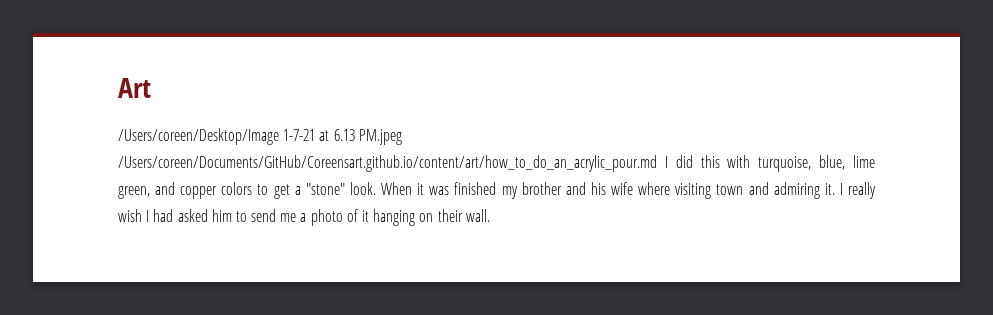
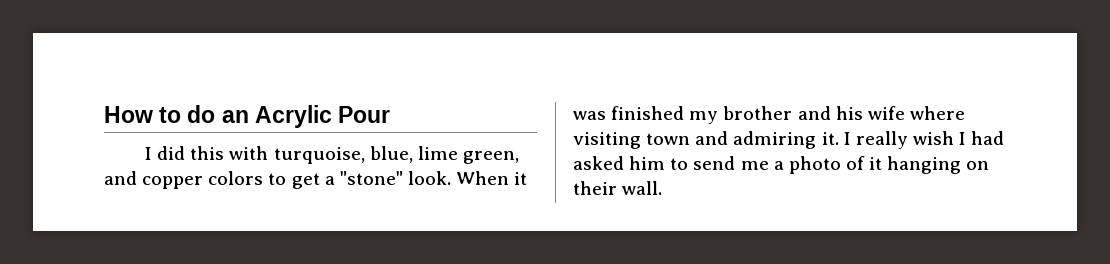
[118,78,151,98] [118,128,402,145] [118,155,657,172] Art // /Users/coreen/Desktop/Image 1-7-21 at 6.13 PM.jpeg /Users/coreen/Documents/GitHub/Coreensart.github.io/content/art/how_to_do_an_acrylic_pour.md -> [104,105,391,128] How to do an Acrylic Pour //

